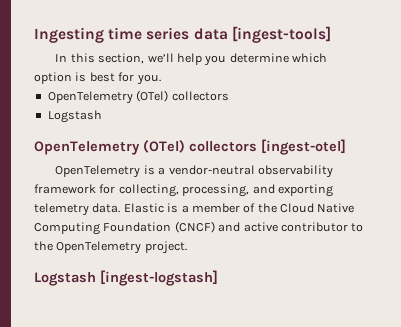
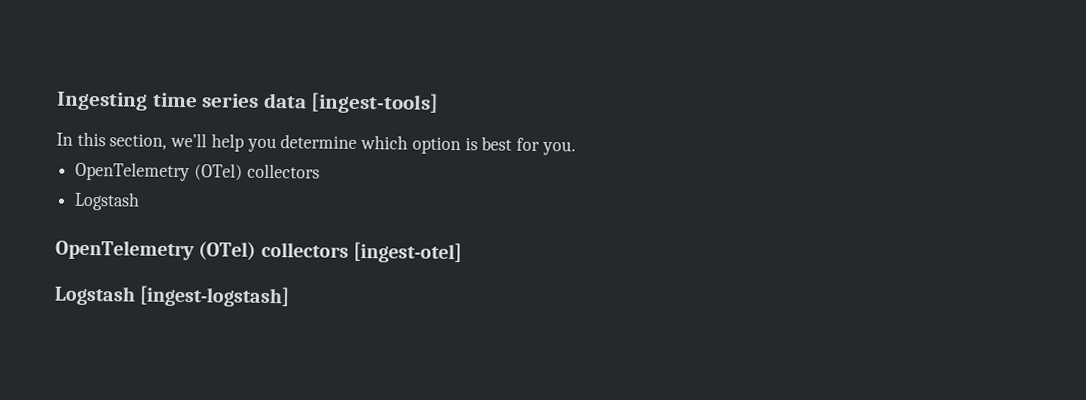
[55,165,333,178] [34,184,333,197] [34,203,355,216] [34,221,364,235] [34,241,187,254] // OpenTelemetry is a vendor-neutral observability framework for collecting, processing, and exporting telemetry data. Elastic is a member of the Cloud Native Computing Foundation (CNCF) and active contributor to the OpenTelemetry project. -> (462, 252) none

